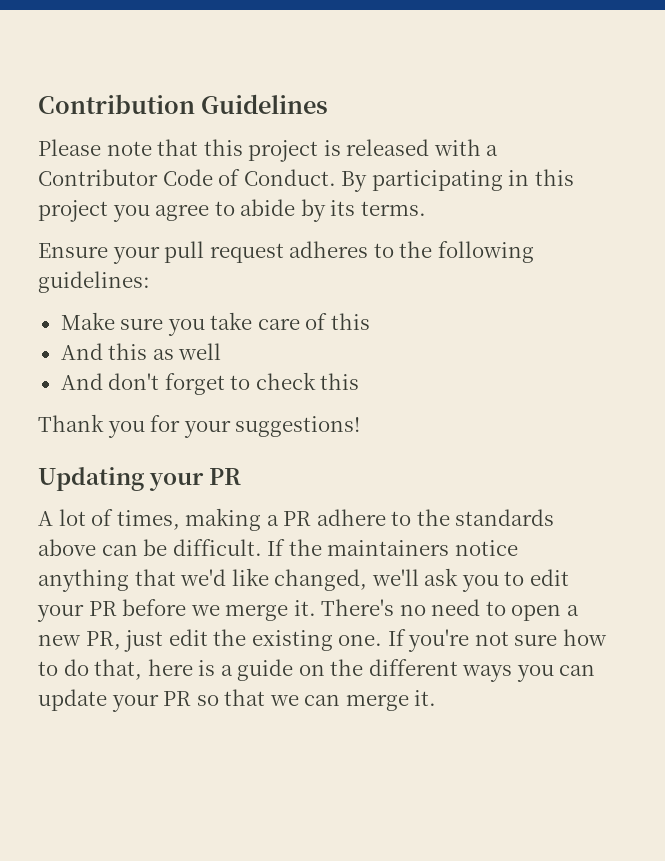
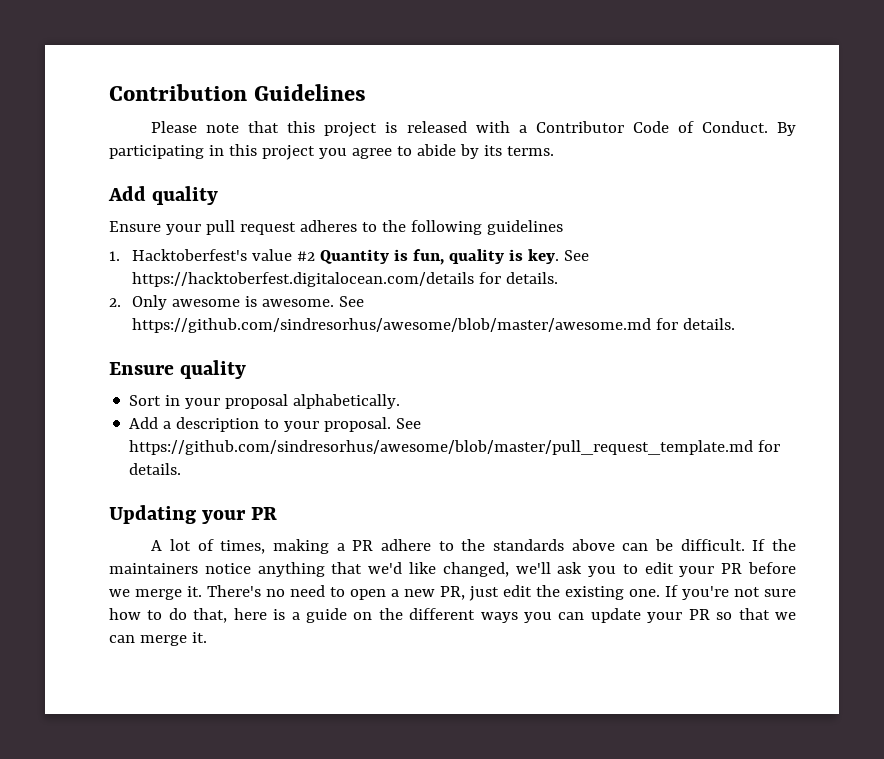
(426, 208) none -> [108,186,219,205] // Add quality
[38,271,150,293] [60,312,370,336] [60,343,222,360] [60,372,360,395] [38,414,361,438] guidelines: // Make sure you take care of this // And this as well // And don't forget to check this // Thank you for your suggestions! -> [486,220,563,235] [109,249,589,265] [131,272,558,287] [109,295,364,310] [131,318,735,333] [109,360,247,379] [129,394,401,409] [129,417,422,432] [129,440,781,455] [129,463,182,475] guidelines // 1. Hacktoberfest's value #2 Quantity is fun, quality is key. See https://hacktoberfest.digitalocean.com/details for details. // 2. Only awesome is awesome. See https://github.com/sindresorhus/awesome/blob/master/awesome.md for details. // Ensure quality // Sort in your proposal alphabetically. // Add a description to your proposal. See https://github.com/sindresorhus/awesome/blob/master/pull_request_template.md for details.

